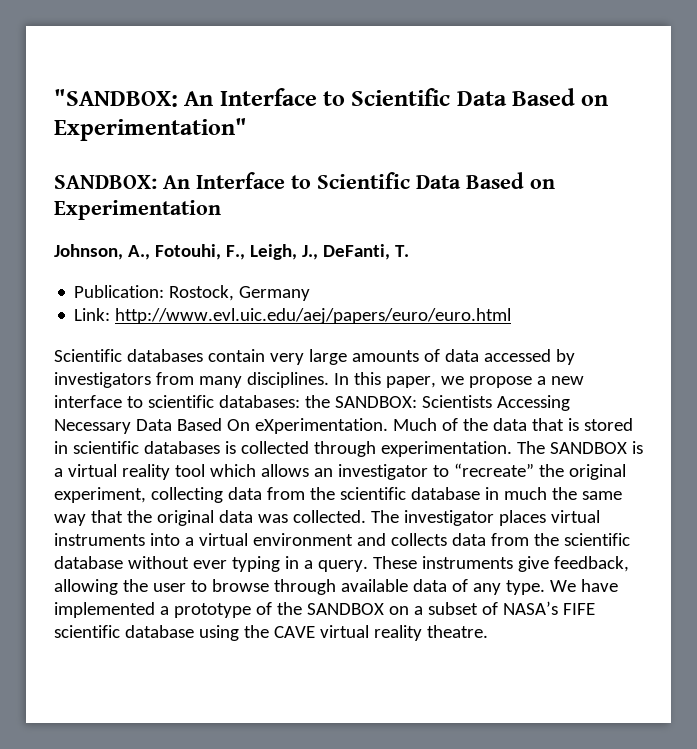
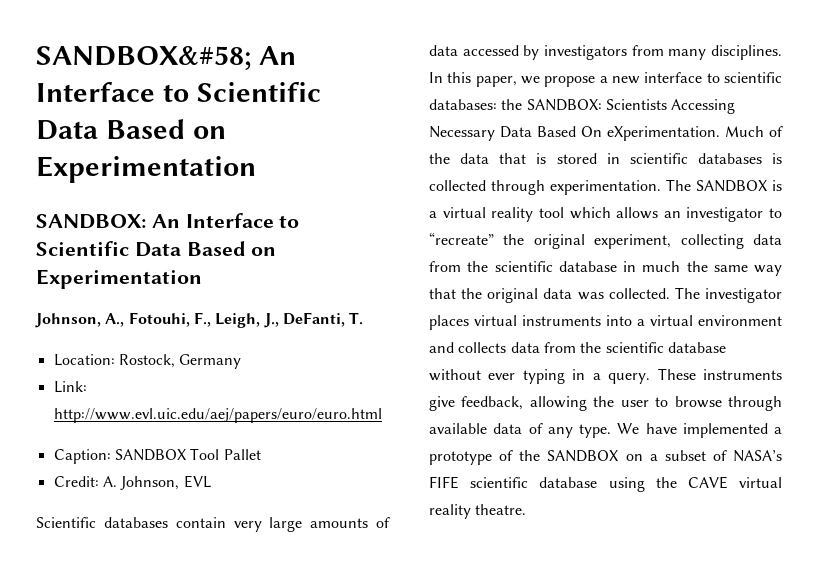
[54,88,609,107] [54,118,247,141] "SANDBOX: An Interface to Scientific Data Based on Experimentation" -> [36,46,296,70] [36,82,321,102] [36,119,226,140] [36,156,256,183] SANDBOX&#58; An Interface to Scientific Data Based on Experimentation
[74,285,165,298] Publication: -> [53,354,115,366] Location:
(512, 316) none -> [53,448,261,464] [53,475,211,490] // Caption: SANDBOX Tool Pallet // Credit: A. Johnson, EVL

